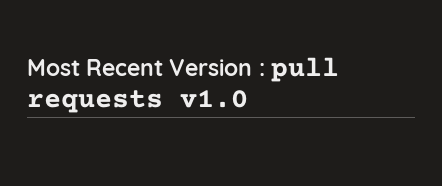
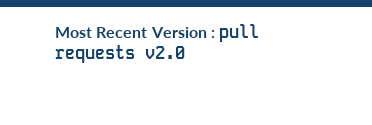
[180,89,248,108] v1.0 -> [145,46,185,59] v2.0

